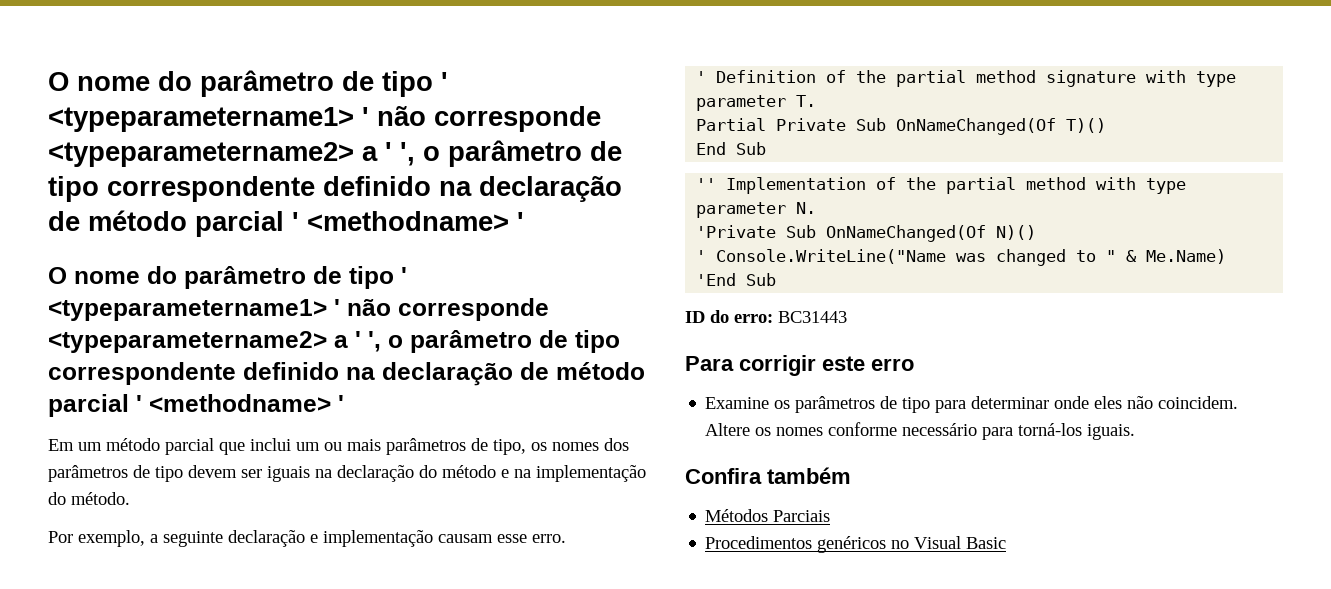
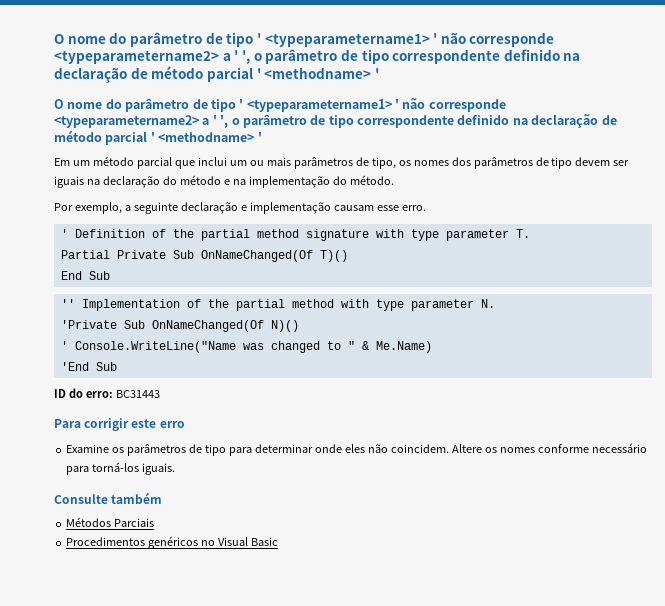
[685,468,762,484] Confira -> [54,494,108,504] Consulte

